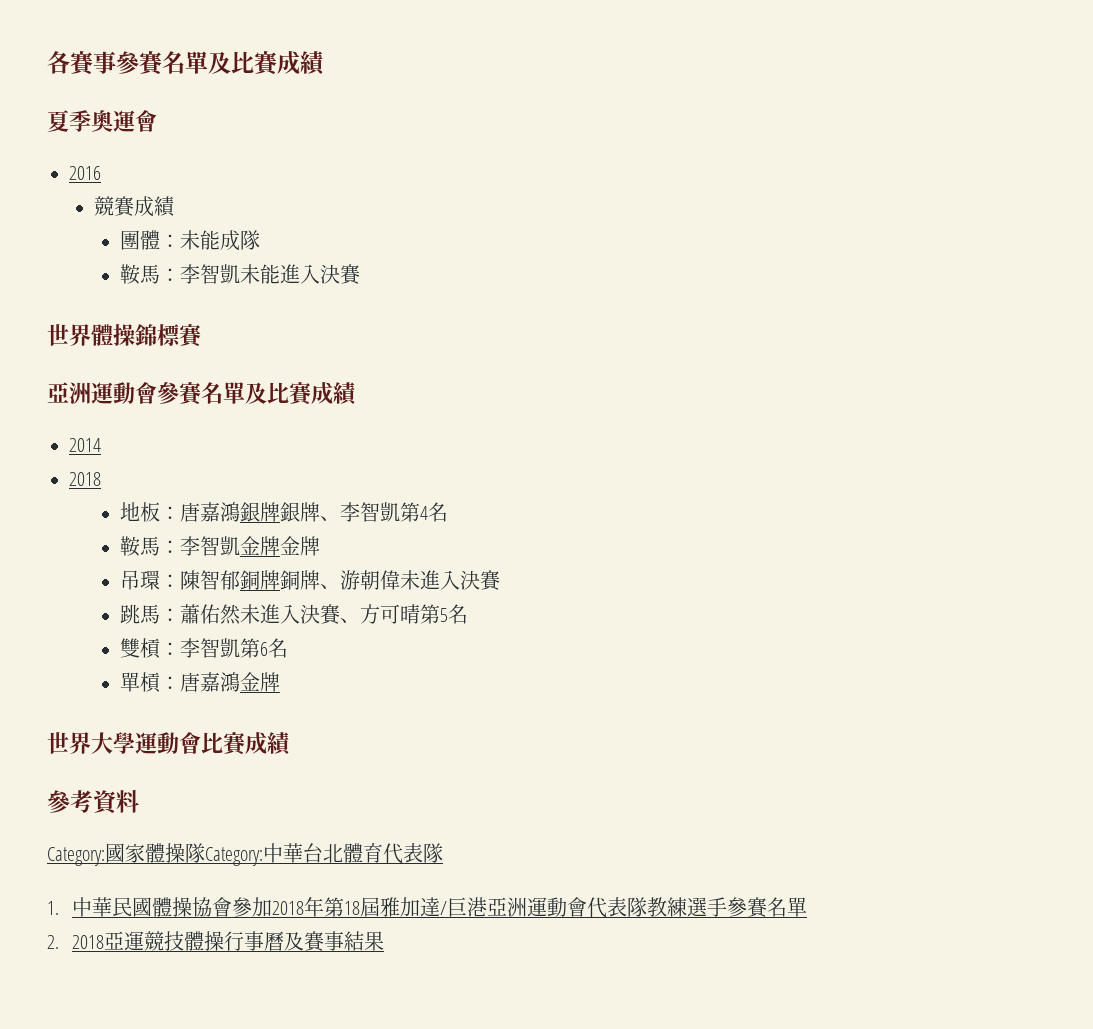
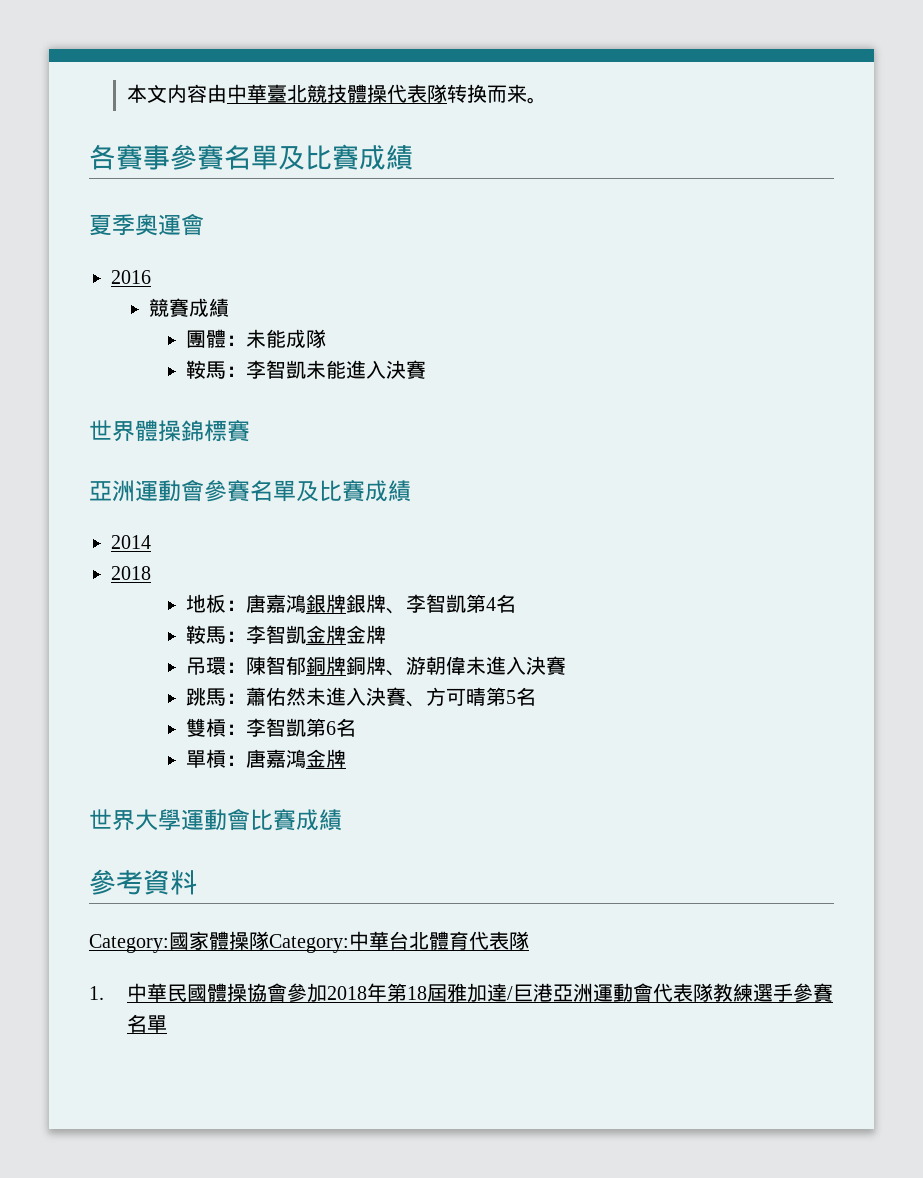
(47, 62) none -> [126,84,547,104] 本文内容由中華臺北競技體操代表隊转换而来。 //
[47,931,385,952] // 2. 2018亞運競技體操行事曆及賽事結果 -> (167, 1024) none

